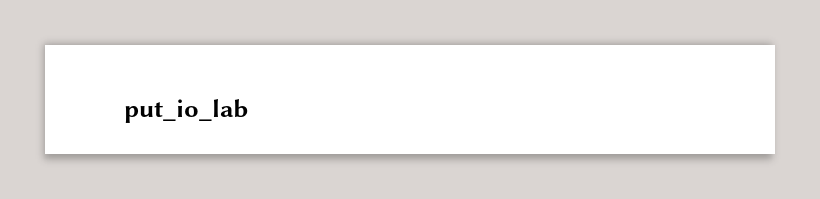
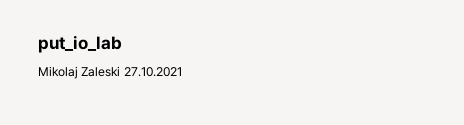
(248, 111) none -> [38,66,182,79] // Mikolaj Zaleski 27.10.2021

